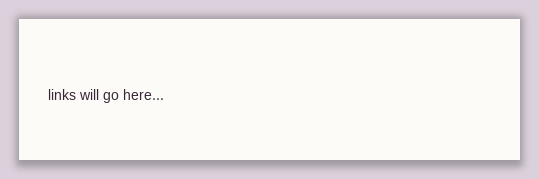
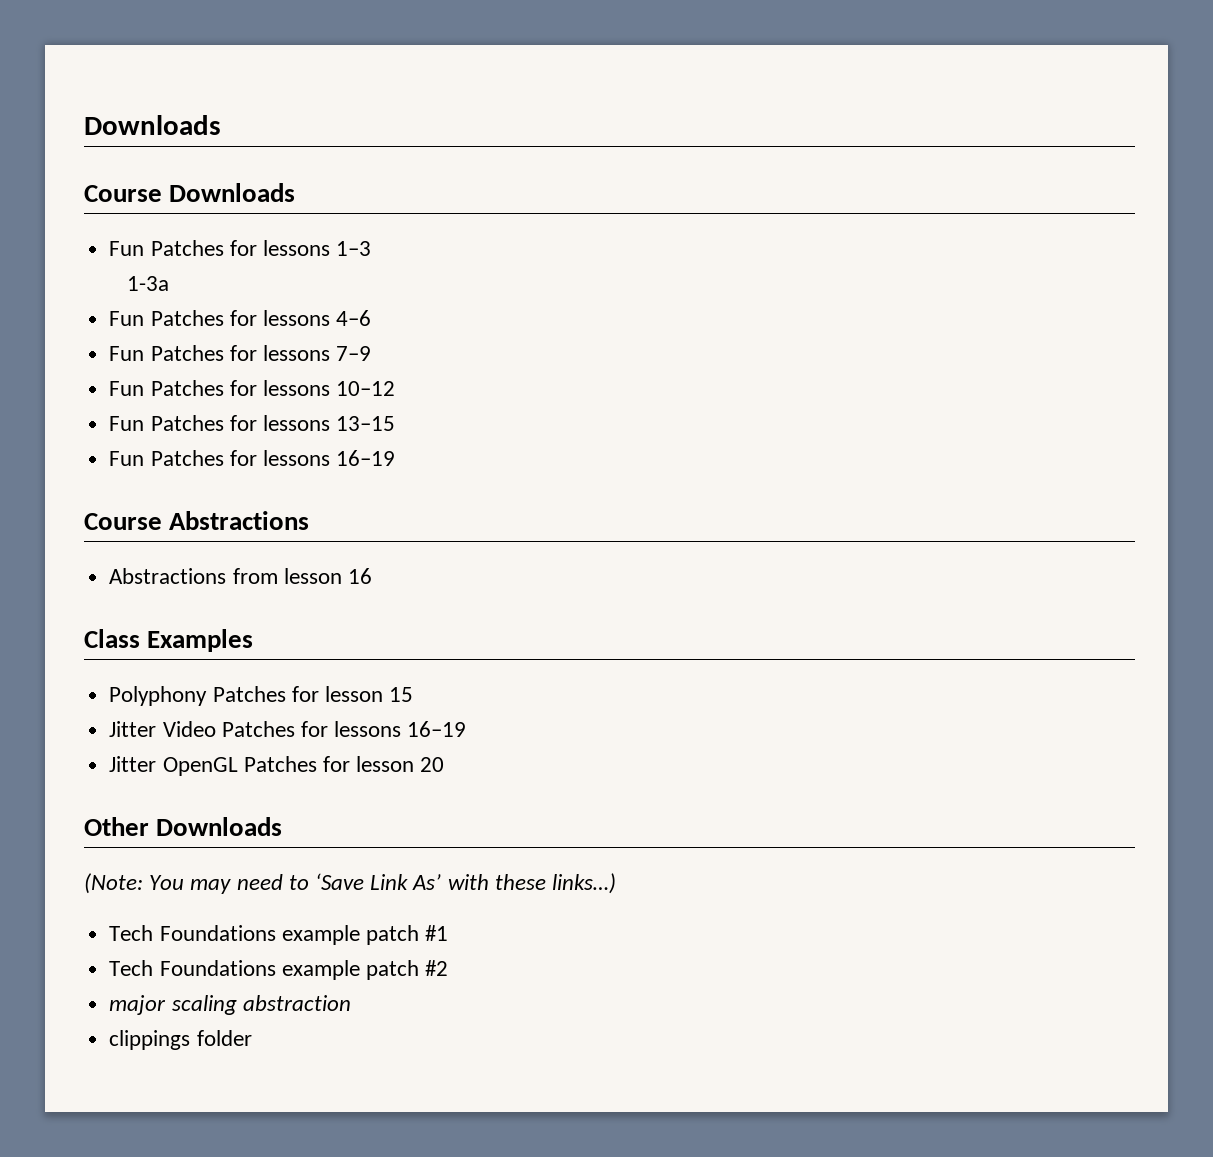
[48,89,164,103] links will go here... -> [84,115,221,135] [84,183,296,202] [109,240,372,256] [127,276,170,291] [109,310,372,326] [109,345,372,361] [109,380,396,396] [109,415,396,431] [109,450,396,466] [84,511,310,530] [109,568,372,584] [84,629,254,652] [109,686,414,706] [109,721,467,737] [109,756,445,776] [84,817,283,836] [84,873,617,894] [109,925,449,945] [109,960,449,980] [109,995,351,1015] [109,1030,252,1050] Downloads // Course Downloads // Fun Patches for lessons 1–3 // 1-3a // Fun Patches for lessons 4–6 // Fun Patches for lessons 7–9 // Fun Patches for lessons 10–12 // Fun Patches for lessons 13–15 // Fun Patches for lessons 16–19 // Course Abstractions // Abstractions from lesson 16 // Class Examples // Polyphony Patches for lesson 15 // Jitter Video Patches for lessons 16–19 // Jitter OpenGL Patches for lesson 20 // Other Downloads // (Note: You may need to ‘Save Link As’ with these links…) // Tech Foundations example patch #1 // Tech Foundations example patch #2 // major scaling abstraction // clippings folder

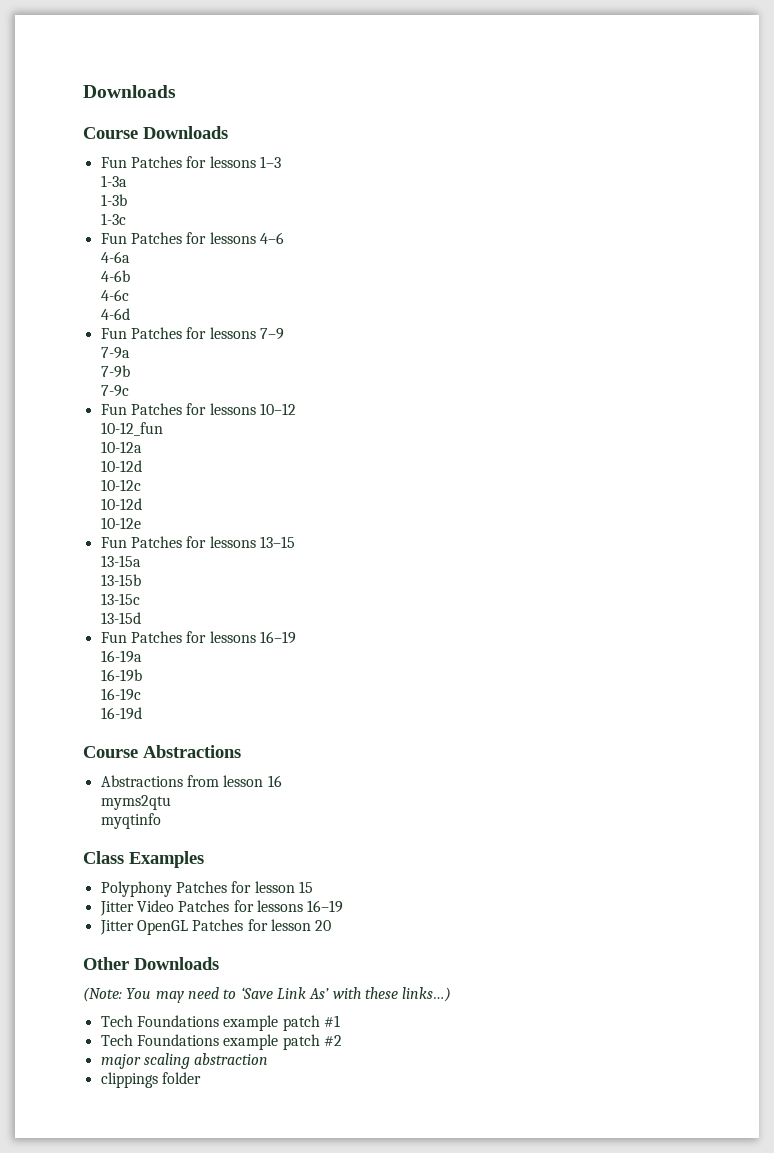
(170, 283) none -> [101,194,128,206] [101,213,127,225] // 1-3b // 1-3c
(372, 318) none -> [101,251,131,263] [101,270,131,282] [101,289,130,301] [101,308,131,320] // 4-6a // 4-6b // 4-6c // 4-6d
(372, 353) none -> [101,347,131,359] [101,365,131,378] [101,385,130,397] // 7-9a // 7-9b // 7-9c
(396, 388) none -> [101,422,164,436] [101,441,143,453] [101,460,143,472] [101,479,142,491] [101,498,143,510] [101,517,142,529] // 10-12_fun // 10-12a // 10-12d // 10-12c // 10-12d // 10-12e
(396, 423) none -> [101,555,142,567] [101,574,142,586] [101,593,141,605] [101,612,142,624] // 13-15a // 13-15b // 13-15c // 13-15d
(396, 458) none -> [101,650,143,663] [101,669,143,682] [101,688,142,701] [101,707,143,720] // 16-19a // 16-19b // 16-19c // 16-19d
(372, 576) none -> [101,795,172,810] [101,813,162,829] // myms2qtu // myqtinfo

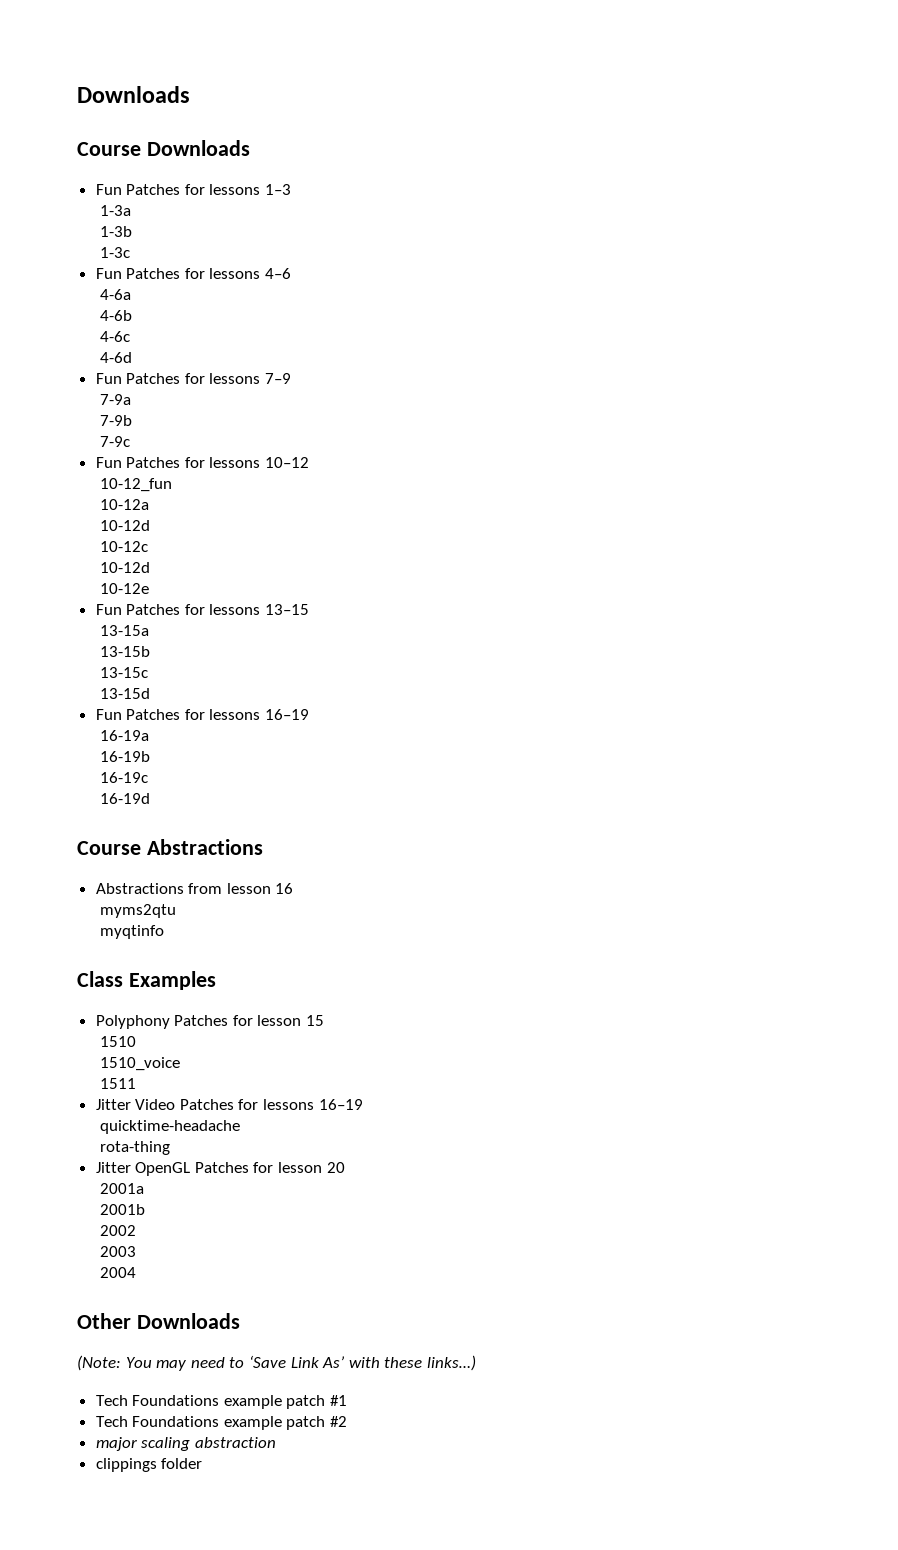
(313, 887) none -> [100,1036,137,1047] [100,1057,181,1071] [100,1078,137,1089] // 1510 // 1510_voice // 1511
(344, 906) none -> [100,1120,241,1134] [100,1141,171,1155] // quicktime-headache // rota-thing
(332, 925) none -> [100,1183,145,1194] [100,1204,146,1215] [100,1225,137,1236] [100,1246,137,1257] [100,1267,137,1278] // 2001a // 2001b // 2002 // 2003 // 2004

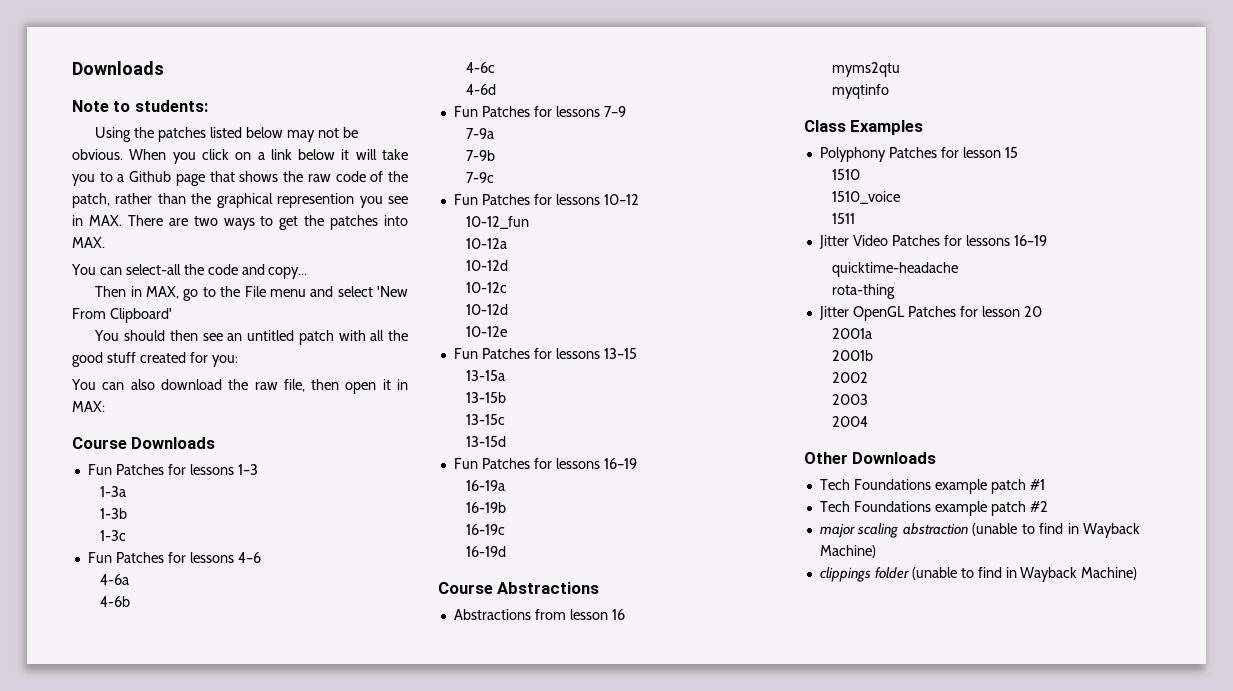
[77,86,190,103] Downloads -> [72,61,164,75] [72,100,208,112] [95,127,358,142] [72,149,409,164] [72,171,409,186] [72,193,409,208] [72,215,408,230] [72,237,105,248] [71,264,308,279] [95,286,408,301] [72,308,172,323] [94,330,408,345] [72,352,238,367] [71,379,408,394] [72,401,105,412] Downloads // Note to students: // Using the patches listed below may not be obvious. When you click on a link below it will take you to a Github page that shows the raw code of the patch, rather than the graphical represention you see in MAX. There are two ways to get the patches into MAX. // You can select-all the code and copy... // Then in MAX, go to the File menu and select 'New From Clipboard' // You should then see an untitled patch with all the good stuff created for you: // You can also download the raw file, then open it in MAX:
[77,1355,476,1371] // (Note: You may need to ‘Save Link As’ with these links…) -> (937, 458) none
[95,1458,203,1472] // clippings folder -> [972,523,1140,538] [819,545,876,558] [819,567,1138,582] (unable to find in Wayback Machine) // clippings folder (unable to find in Wayback Machine)

